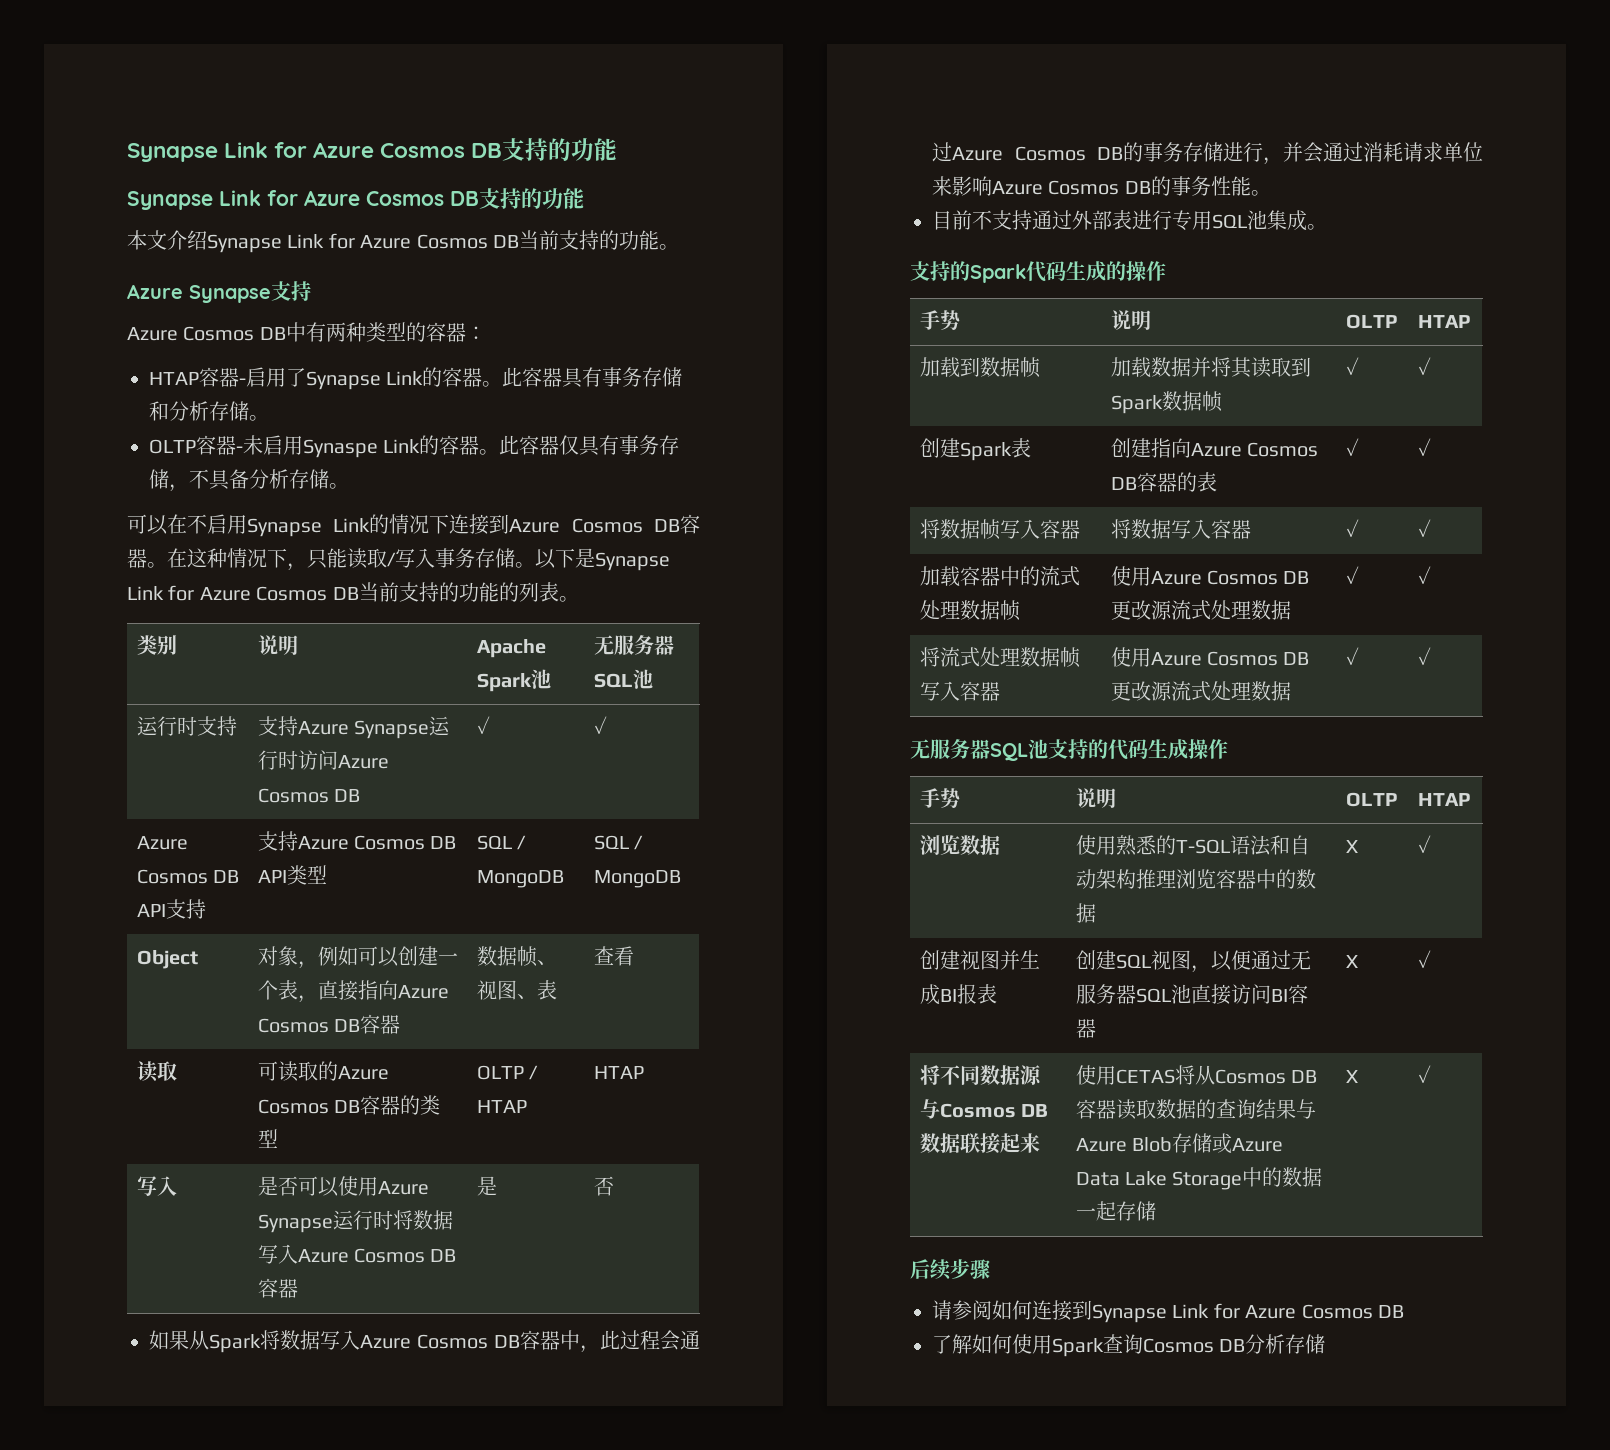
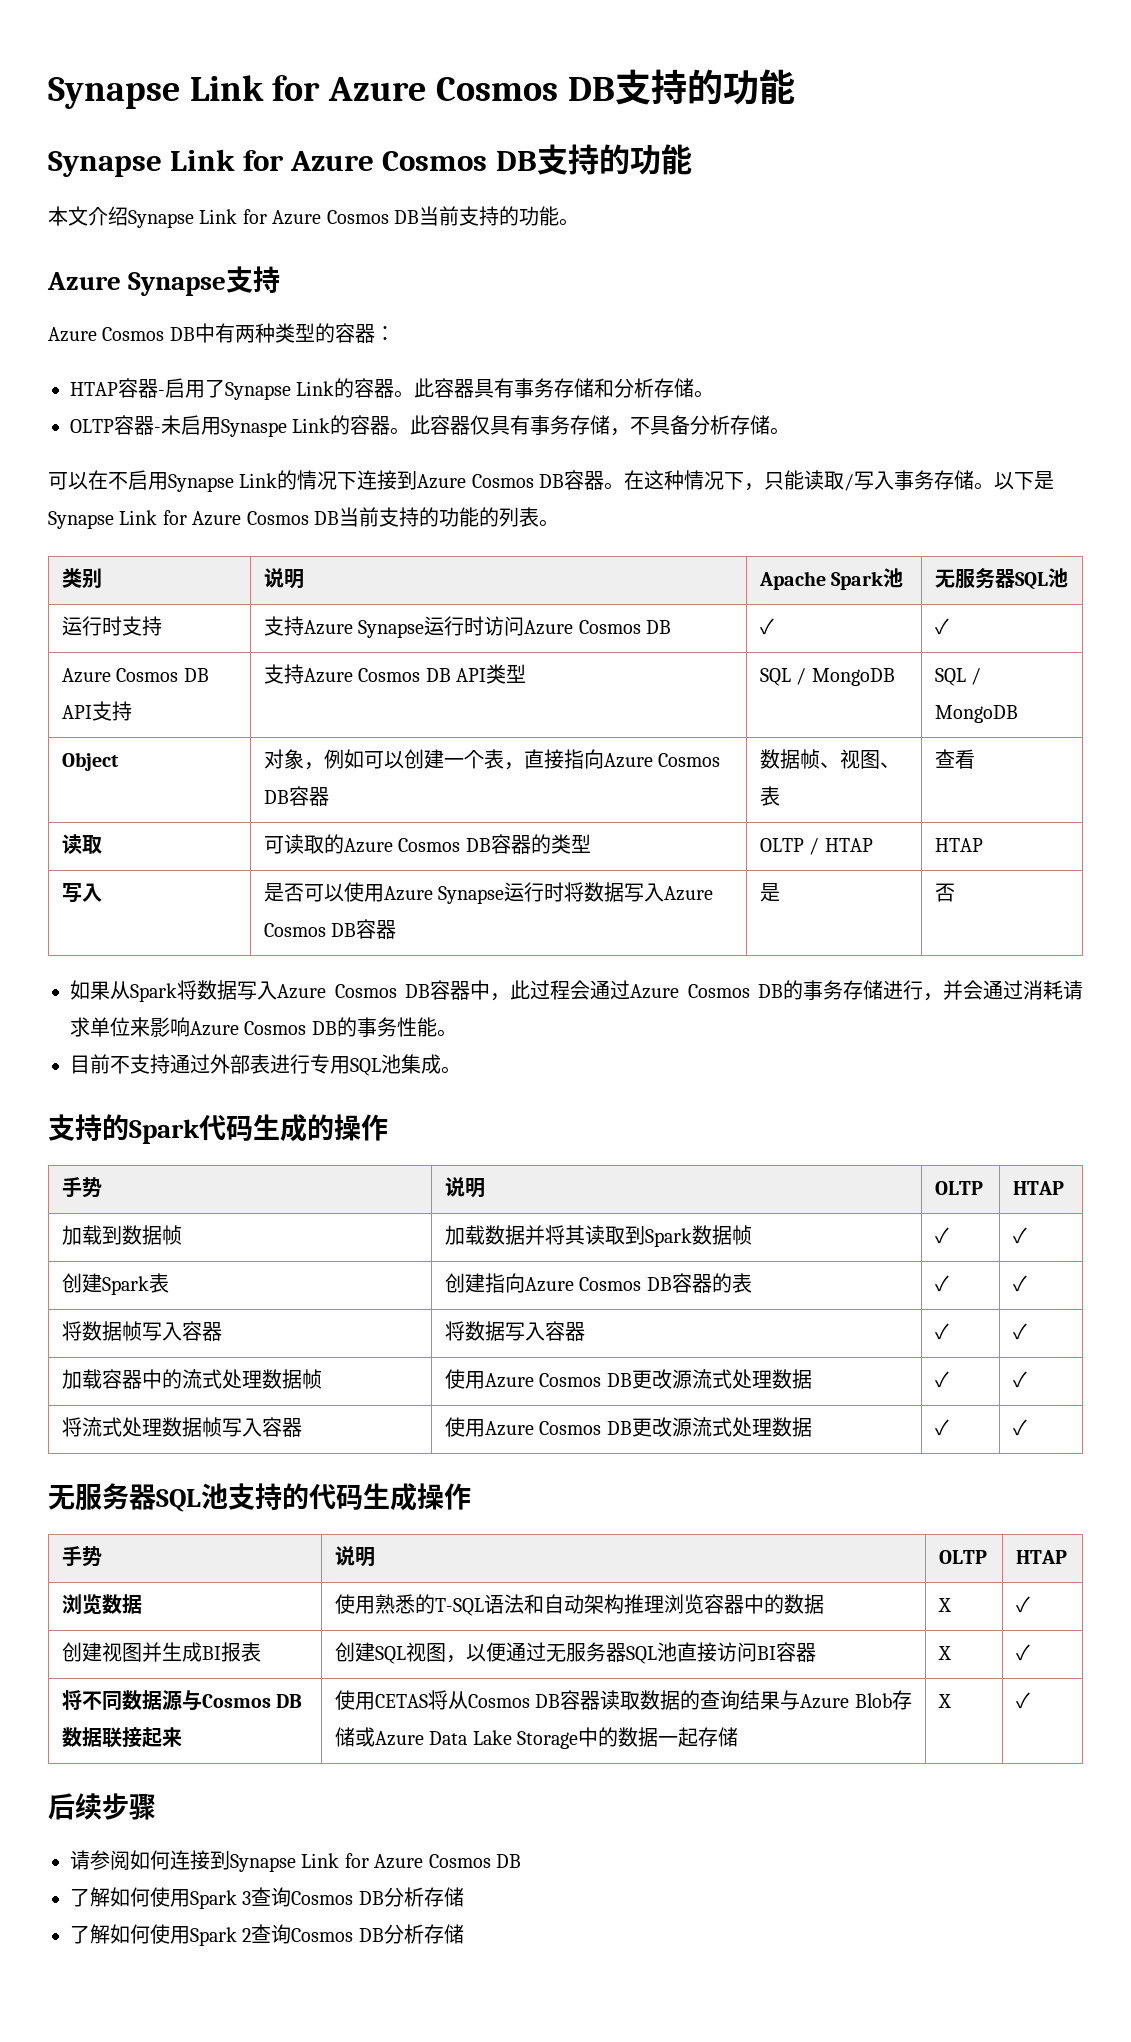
[1103,1334,1326,1354] 查询Cosmos DB分析存储 -> [242,1887,464,1907] [70,1924,464,1946] 3查询Cosmos DB分析存储 // 了解如何使用Spark 2查询Cosmos DB分析存储

